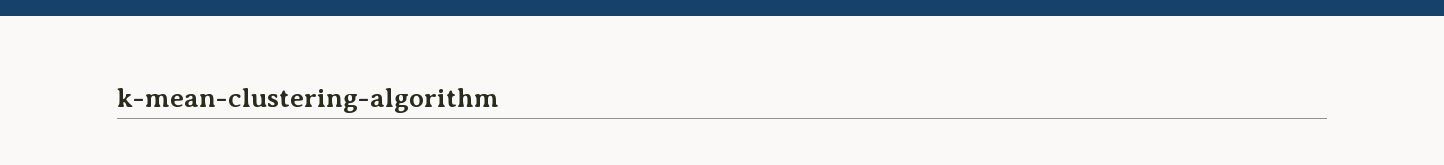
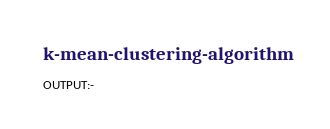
(499, 100) none -> [43,81,94,89] // OUTPUT:-

